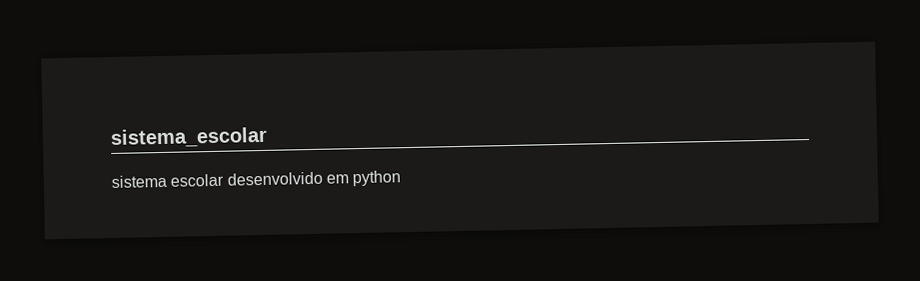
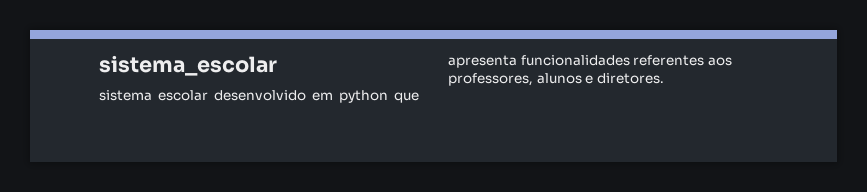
(402, 178) none -> [394,92,419,103] [448,55,732,68] [448,73,664,86] que apresenta funcionalidades referentes aos professores, alunos e diretores.

